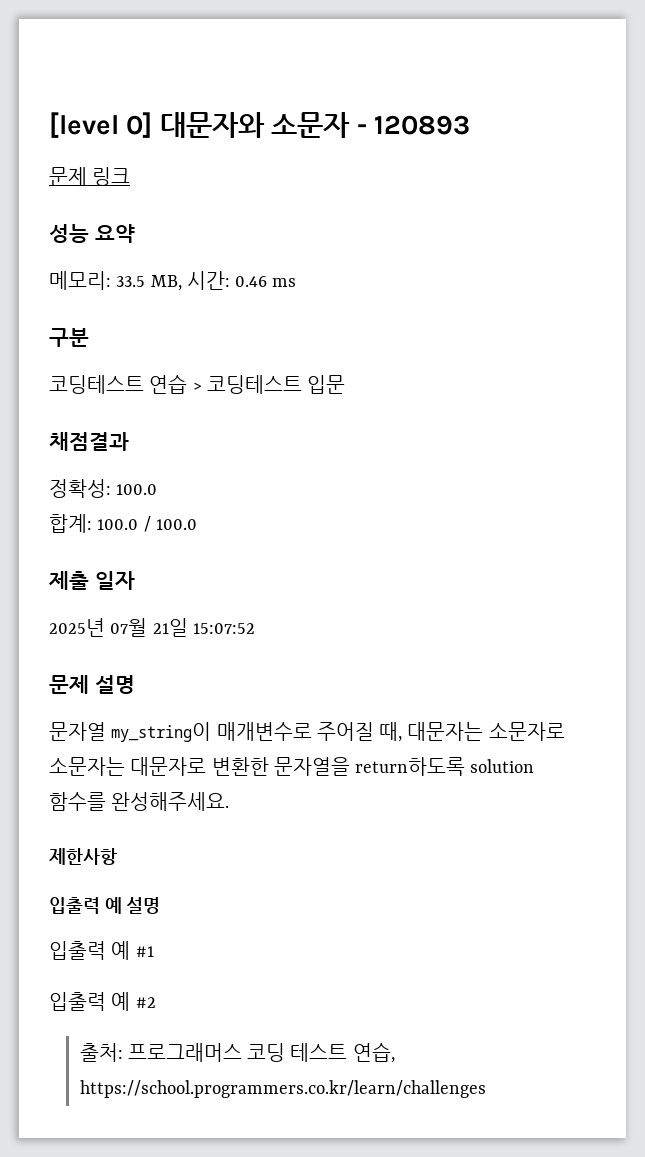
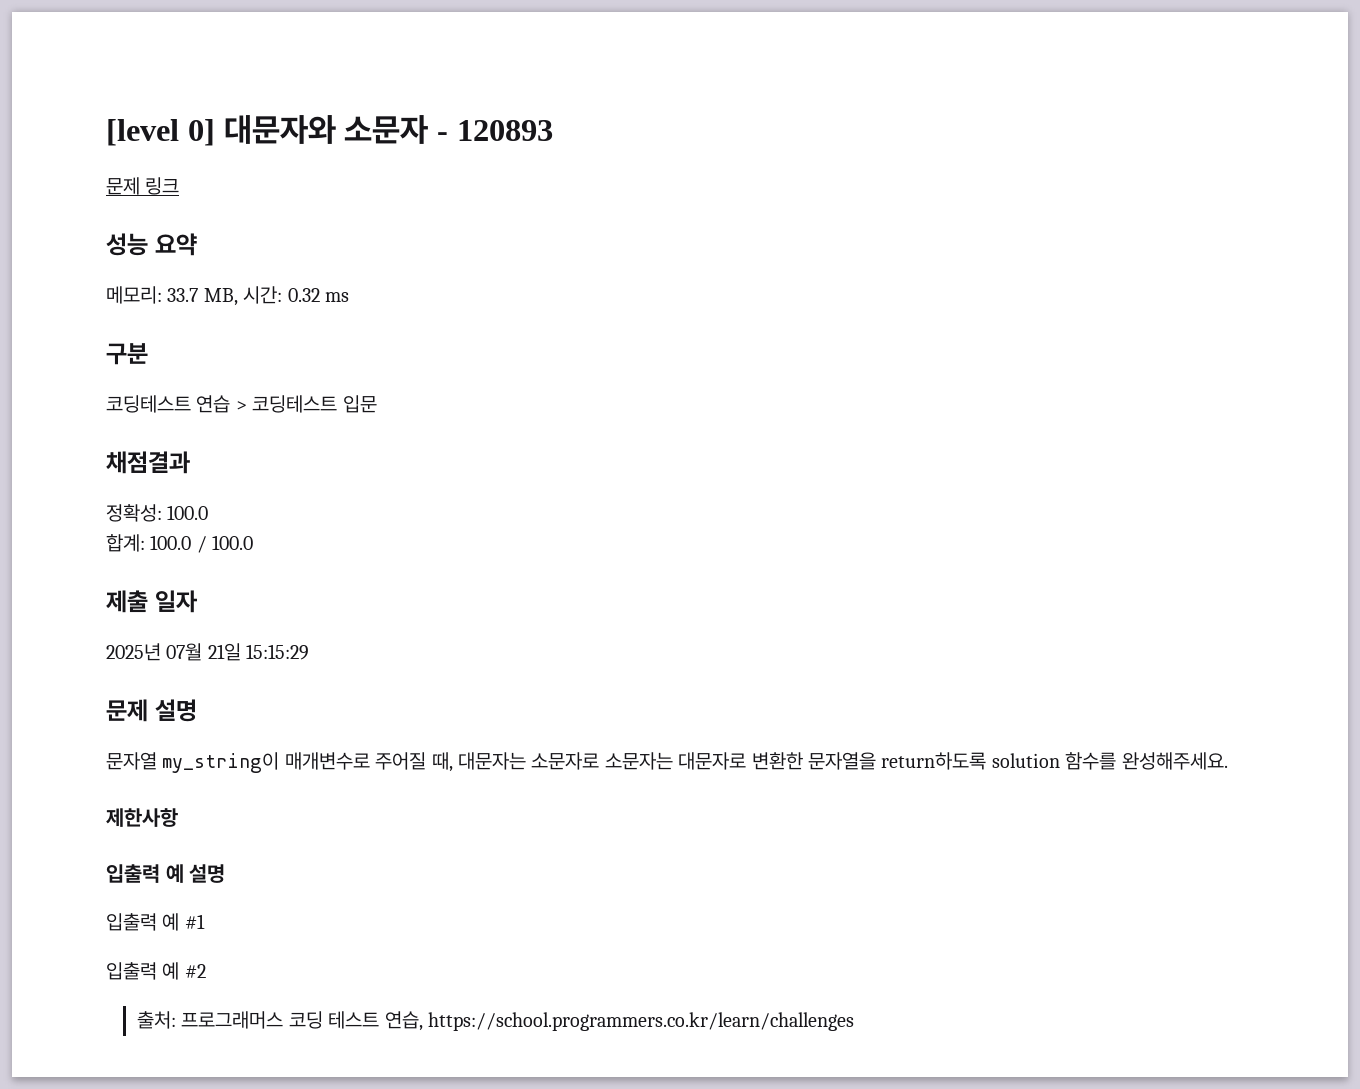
[116,276,146,287] 33.5 -> [167,288,199,302] 33.7
[235,276,268,287] 0.46 -> [287,288,320,302] 0.32
[192,623,255,634] 15:07:52 -> [246,644,310,660] 15:15:29

